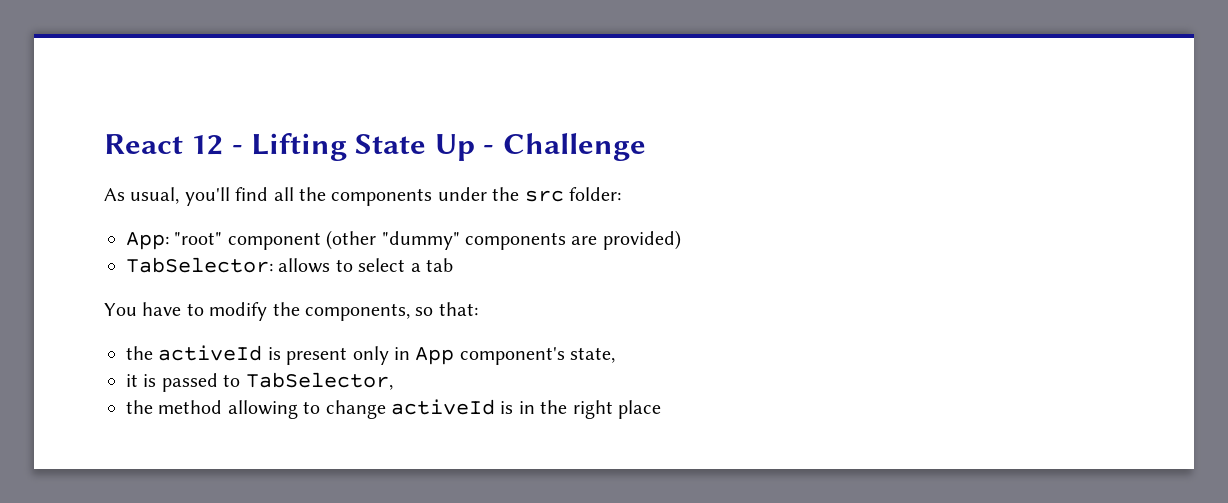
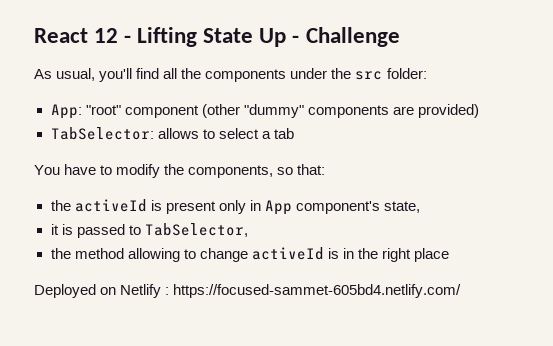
(661, 409) none -> [34,284,462,298] // Deployed on Netlify : https://focused-sammet-605bd4.netlify.com/

